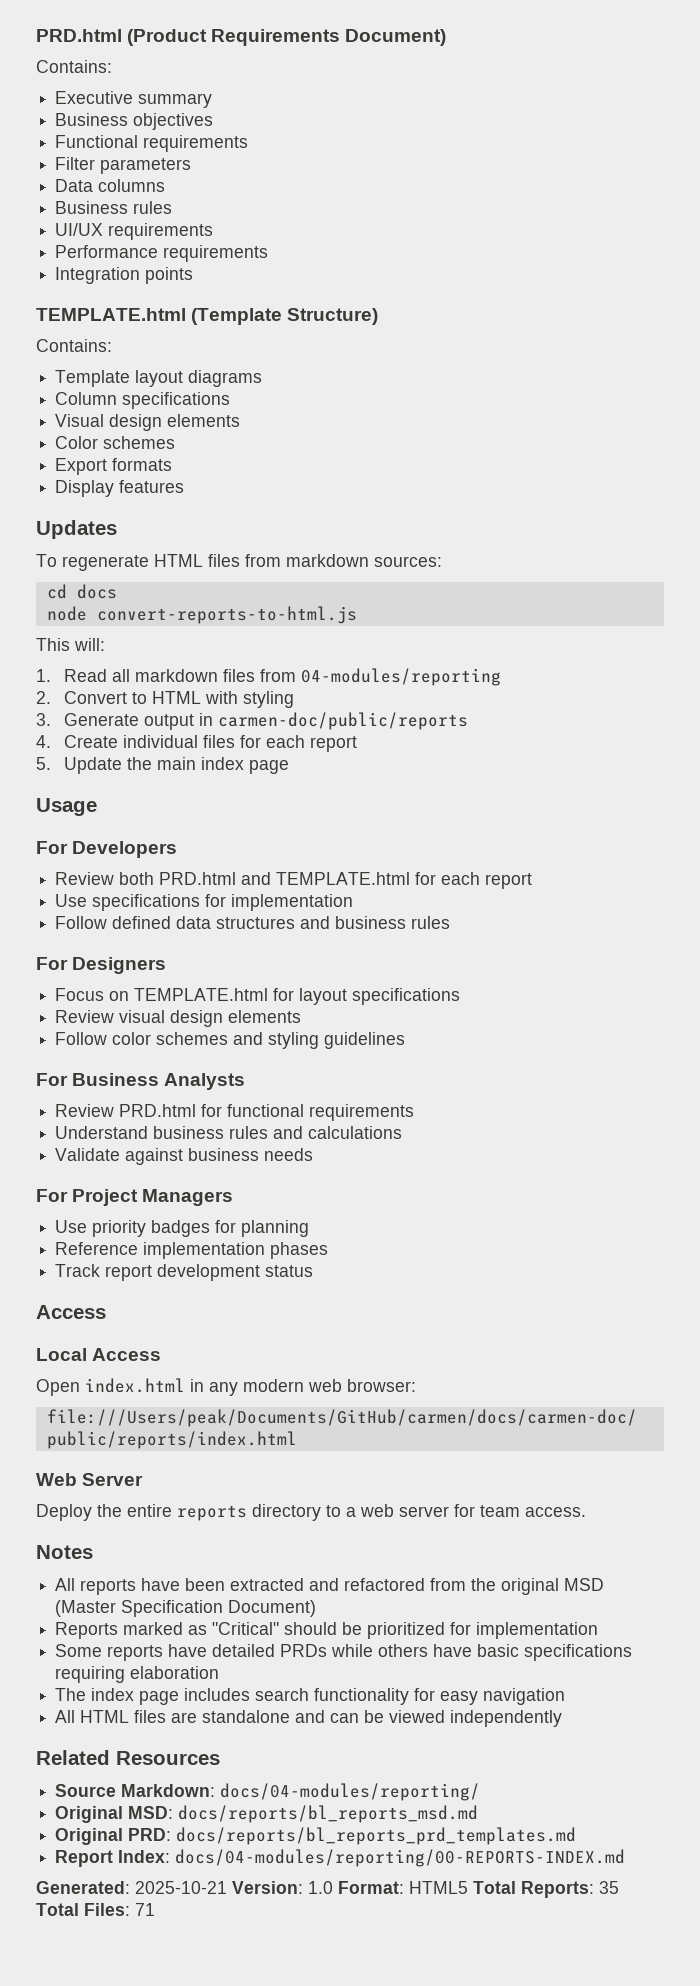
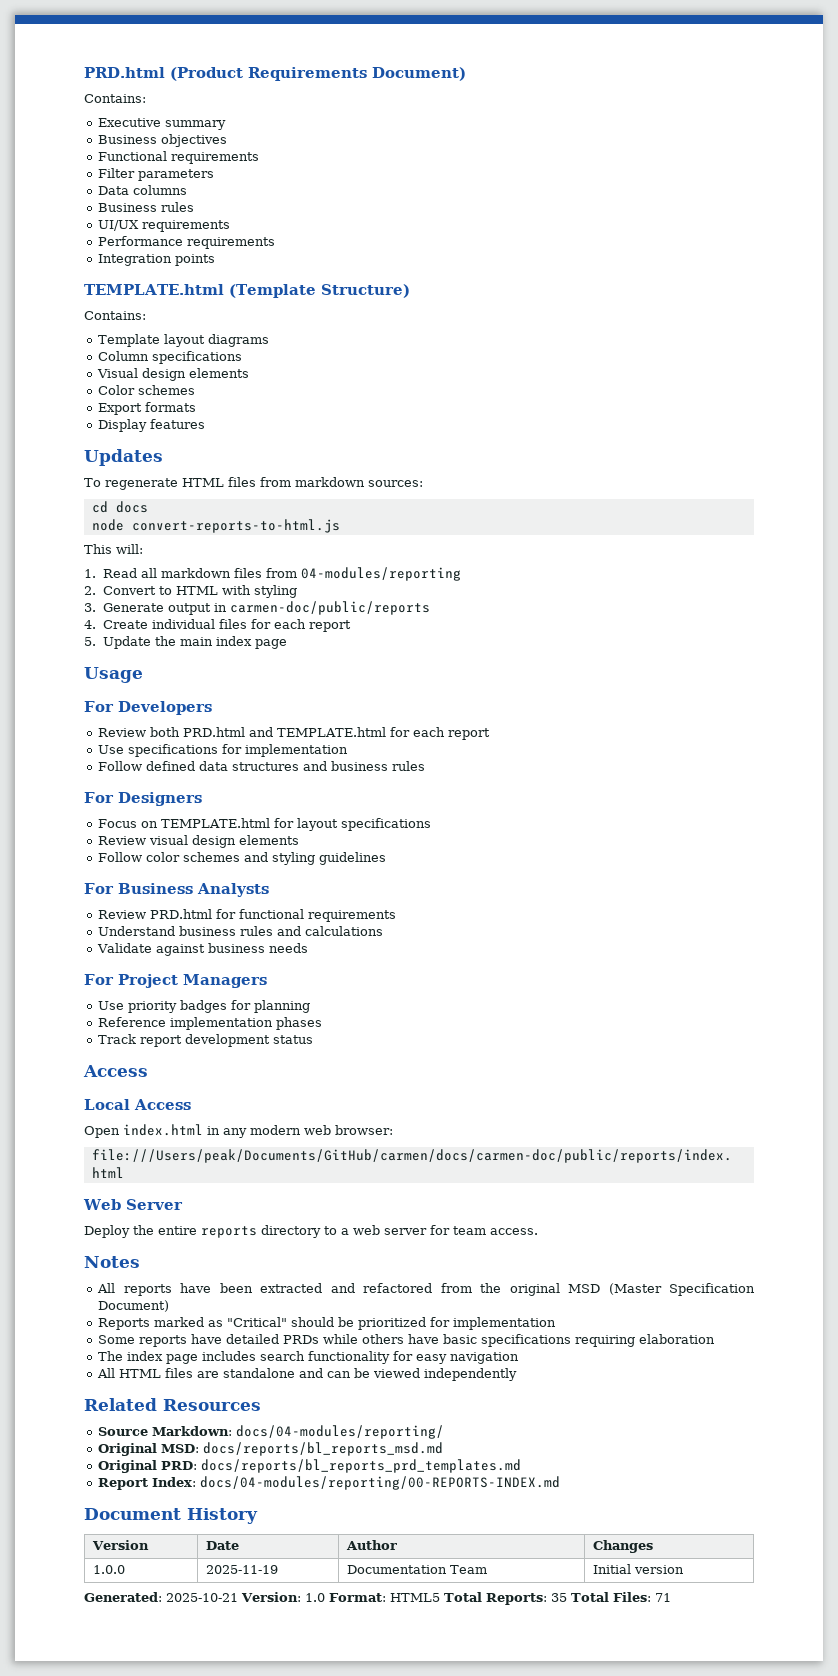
(626, 1858) none -> [84,1508,258,1524] [91,1540,149,1550] [205,1541,239,1550] [345,1540,397,1550] [592,1540,653,1553] [92,1565,125,1574] [205,1565,278,1574] [346,1565,487,1574] [592,1564,684,1574] // Document History // Version | Date | Author | Changes // 1.0.0 | 2025-11-19 | Documentation Team | Initial version

